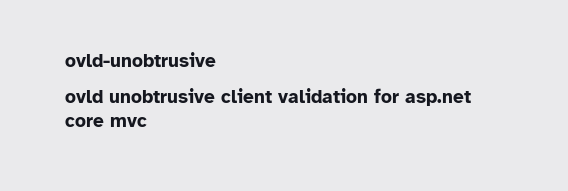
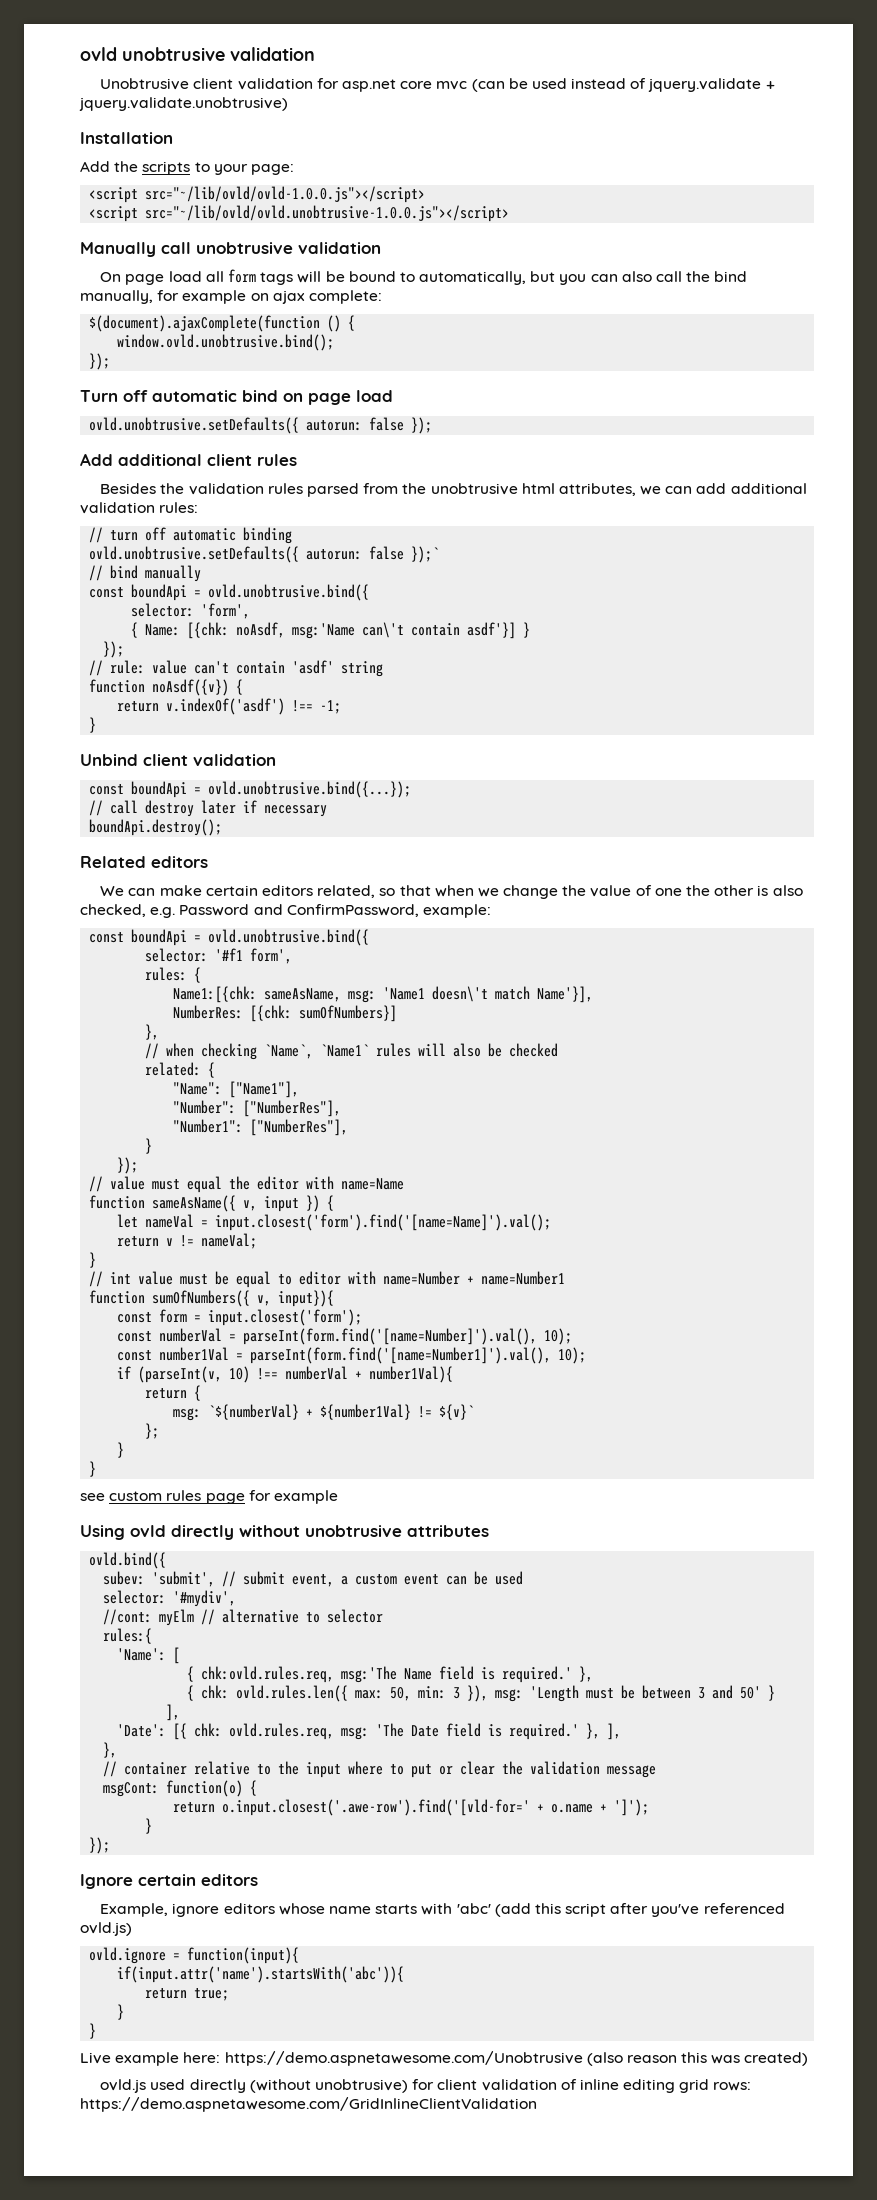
[65,52,216,67] ovld-unobtrusive // -> (80, 54) none
(215, 95) none -> [230,47,315,61] [100,78,190,90] validation // Unobtrusive
(147, 122) none -> [471,78,775,92] [79,97,288,111] [80,132,173,144] [80,161,294,175] [89,186,426,203] [89,205,510,222] [80,242,381,257] [100,269,748,285] [80,290,382,304] [89,315,356,332] [117,334,335,351] [89,353,111,370] [80,390,393,405] [89,417,433,434] [80,453,297,466] [100,483,807,497] [80,502,199,514] [89,527,293,544] [89,546,440,563] [89,565,202,582] [89,584,370,601] [131,603,251,619] [131,622,531,639] [103,641,125,658] [89,660,384,677] [89,679,244,696] [117,698,342,715] [89,717,97,733] [80,754,276,766] [89,781,412,798] [89,800,328,817] [89,819,223,836] [80,856,208,868] [100,885,803,899] [80,904,491,918] [89,929,370,946] [145,948,293,964] [145,967,202,983] [173,986,594,1003] [173,1005,398,1022] [145,1024,160,1040] [145,1043,559,1060] [145,1062,216,1078] [173,1081,300,1098] [173,1100,342,1117] [173,1119,349,1136] [145,1138,153,1154] [117,1157,139,1174] [89,1176,405,1193] [89,1195,335,1212] [117,1214,552,1231] [117,1233,258,1249] [89,1252,97,1268] [89,1271,566,1288] [89,1290,335,1307] [117,1309,363,1326] [117,1328,573,1345] [117,1347,587,1364] [117,1366,454,1383] [145,1385,202,1401] [173,1404,475,1421] [145,1423,160,1439] [117,1442,125,1458] [89,1461,97,1477] [80,1490,338,1504] [80,1525,489,1540] [89,1552,167,1569] [103,1571,524,1587] [103,1590,237,1607] [103,1609,384,1626] [103,1628,153,1644] [117,1647,181,1664] [187,1666,594,1683] [187,1685,776,1702] [166,1704,181,1721] [117,1723,622,1740] [103,1742,118,1758] [103,1761,657,1778] [103,1780,258,1797] [173,1799,650,1816] [145,1818,153,1834] [89,1837,111,1854] [80,1874,258,1889] [100,1903,785,1917] [80,1922,132,1936] [89,1947,300,1964] [117,1966,405,1983] [145,1988,230,2001] [117,2004,125,2020] [89,2023,97,2039] [80,2051,809,2066] [100,2079,752,2093] [80,2097,537,2112] (can be used instead of jquery.validate + jquery.validate.unobtrusive) // Installation // Add the scripts to your page: // <script src="~/lib/ovld/ovld-1.0.0.js"></script> // <script src="~/lib/ovld/ovld.unobtrusive-1.0.0.js"></script> // Manually call unobtrusive validation // On page load all form tags will be bound to automatically, but you can also call the bind manually, for example on ajax complete: // $(document).ajaxComplete(function () { // window.ovld.unobtrusive.bind(); // }); // Turn off automatic bind on page load // ovld.unobtrusive.setDefaults({ autorun: false }); // Add additional client rules // Besides the validation rules parsed from the unobtrusive html attributes, we can add additional validation rules: // // turn off automatic binding // ovld.unobtrusive.setDefaults({ autorun: false });` // // bind manually // const boundApi = ovld.unobtrusive.bind({ // selector: 'form', // { Name: [{chk: noAsdf, msg:'Name can\'t contain asdf'}] } // }); // // rule: value can't contain 'asdf' string // function noAsdf({v}) { // return v.indexOf('asdf') !== -1; // } // Unbind client validation // const boundApi = ovld.unobtrusive.bind({...}); // // call destroy later if necessary // boundApi.destroy(); // Related editors // We can make certain editors related, so that when we change the value of one the other is also checked, e.g. Password and ConfirmPassword, example: // const boundApi = ovld.unobtrusive.bind({ // selector: '#f1 form', // rules: { // Name1:[{chk: sameAsName, msg: 'Name1 doesn\'t match Name'}], // NumberRes: [{chk: sumOfNumbers}] // }, // // when checking `Name`, `Name1` rules will also be checked // related: { // "Name": ["Name1"], // "Number": ["NumberRes"], // "Number1": ["NumberRes"], // } // }); // // value must equal the editor with name=Name // function sameAsName({ v, input }) { // let nameVal = input.closest('form').find('[name=Name]').val(); // return v != nameVal; // } // // int value must be equal to editor with name=Number + name=Number1 // function sumOfNumbers({ v, input}){ // const form = input.closest('form'); // const numberVal = parseInt(form.find('[name=Number]').val(), 10); // const number1Val = parseInt(form.find('[name=Number1]').val(), 10); // if (parseInt(v, 10) !== numberVal + number1Val){ // return { // msg: `${numberVal} + ${number1Val} != ${v}` // }; // } // } // see custom rules page for example // Using ovld directly without unobtrusive attributes // ovld.bind({ // subev: 'submit', // submit event, a custom event can be used // selector: '#mydiv', // //cont: myElm // alternative to selector // rules:{ // 'Name': [ // { chk:ovld.rules.req, msg:'The Name field is required.' }, // { chk: ovld.rules.len({ max: 50, min: 3 }), msg: 'Length must be between 3 and 50' } // ], // 'Date': [{ chk: ovld.rules.req, msg: 'The Date field is required.' }, ], // }, // // container relative to the input where to put or clear the validation message // msgCont: function(o) { // return o.input.closest('.awe-row').find('[vld-for=' + o.name + ']'); // } // }); // Ignore certain editors // Example, ignore editors whose name starts with 'abc' (add this script after you've referenced ovld.js) // ovld.ignore = function(input){ // if(input.attr('name').startsWith('abc')){ // return true; // } // } // Live example here: https://demo.aspnetawesome.com/Unobtrusive (also reason this was created) // ovld.js used directly (without unobtrusive) for client validation of inline editing grid rows: https://demo.aspnetawesome.com/GridInlineClientValidation

